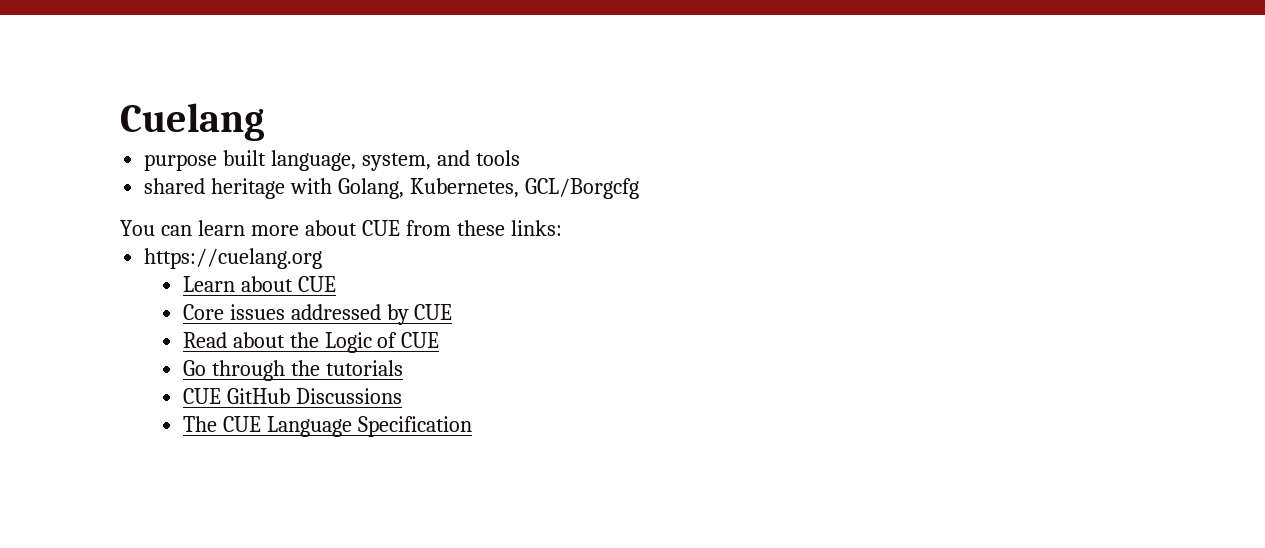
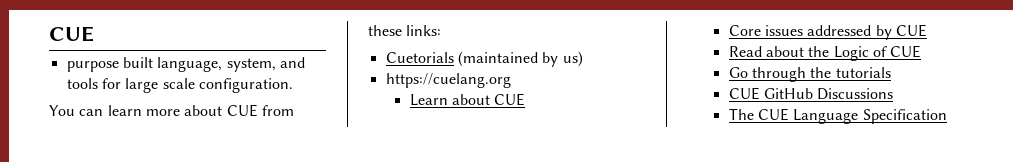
[120,103,264,141] Cuelang -> [49,26,94,42] CUE
[144,178,639,199] // shared heritage with Golang, Kubernetes, GCL/Borgcfg -> [101,78,293,93] for large scale configuration.
(562, 228) none -> [385,51,583,67] // Cuetorials (maintained by us)

